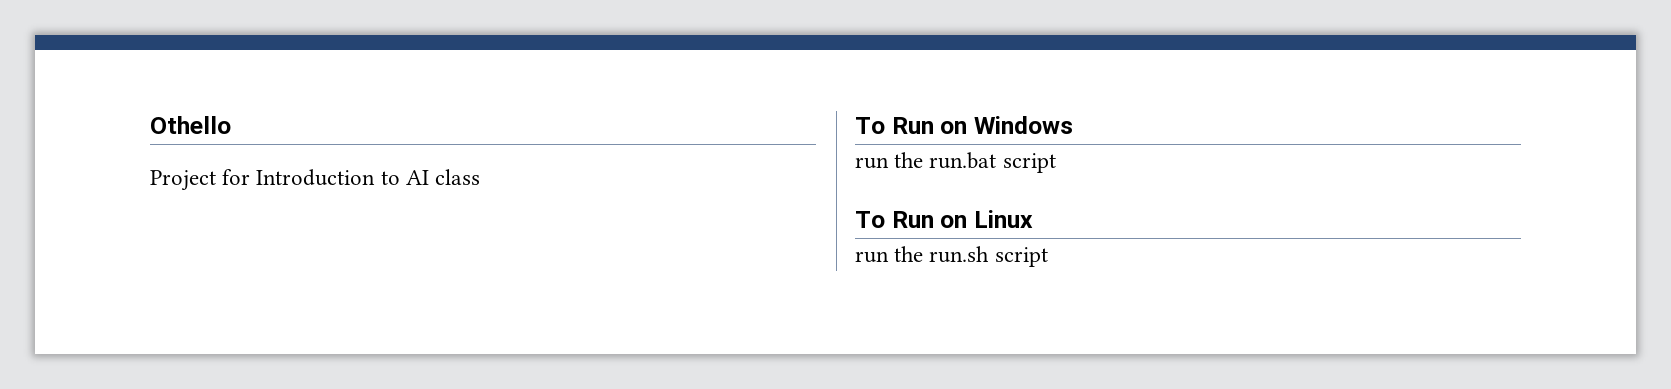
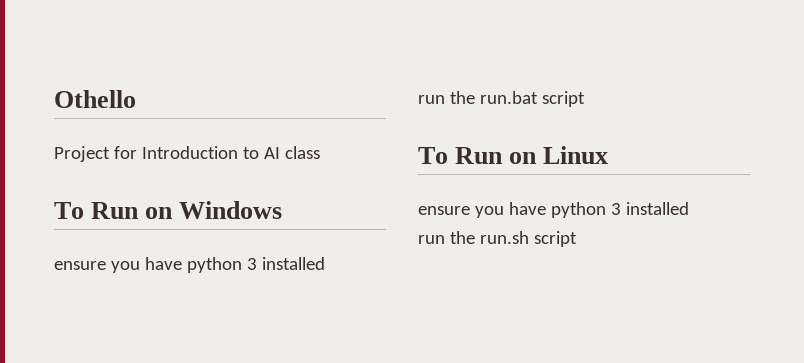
(1073, 125) none -> [54,257,325,273] // ensure you have python 3 installed
(1033, 219) none -> [418,202,689,218] // ensure you have python 3 installed

